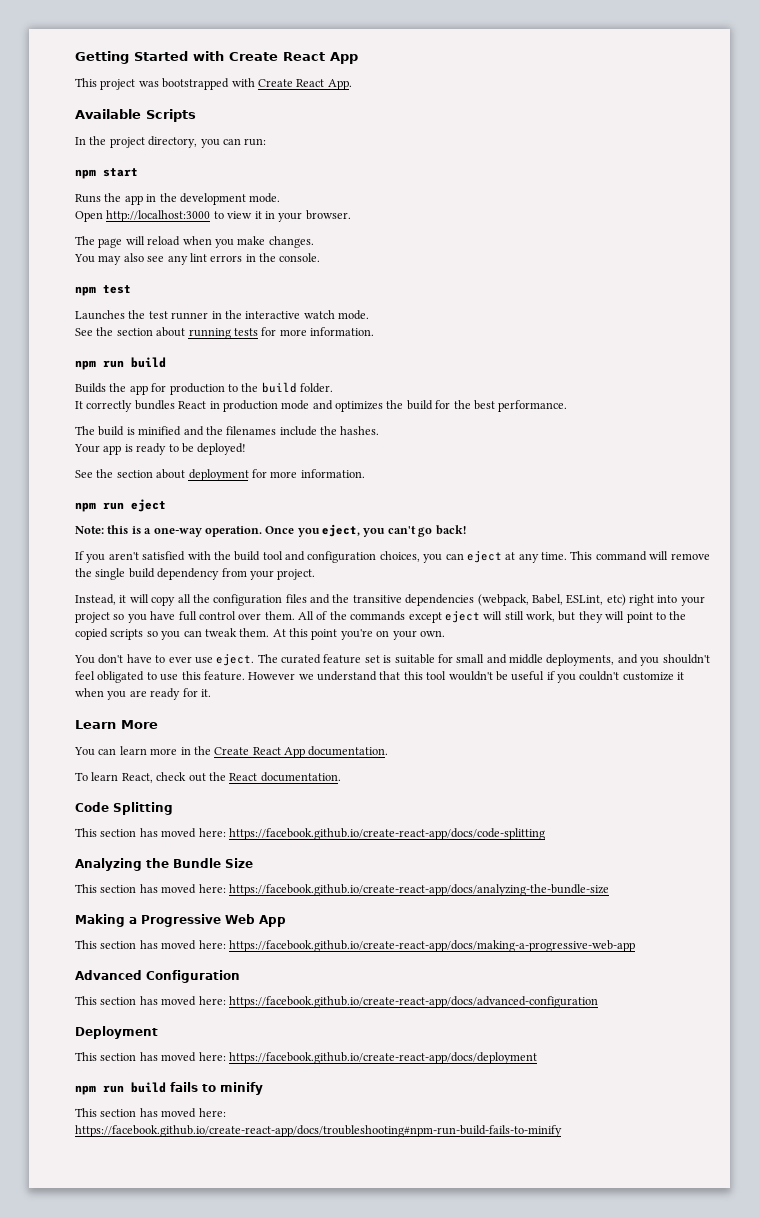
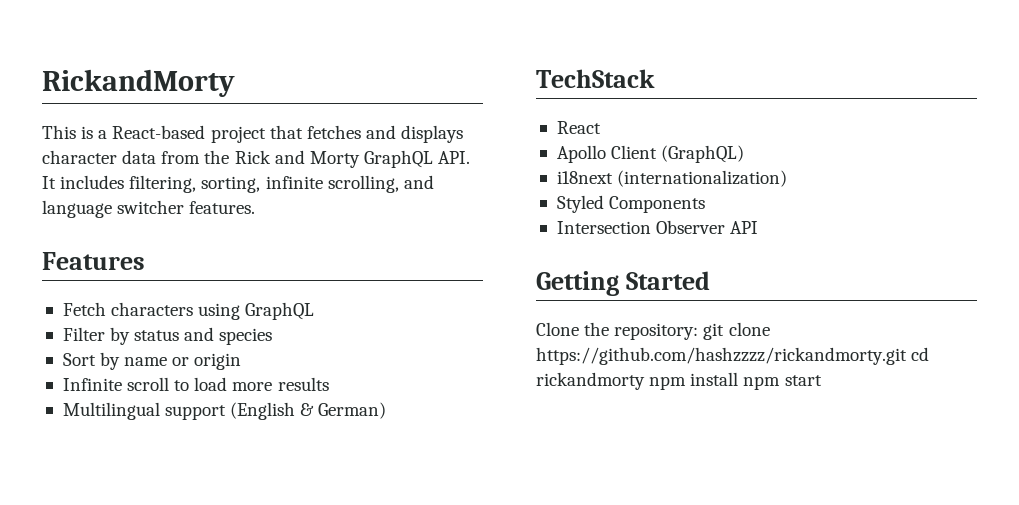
[75,51,358,64] [75,78,352,90] [75,109,196,122] [75,136,267,148] [75,168,138,179] [75,193,281,205] [75,210,351,222] [75,236,314,248] [74,253,321,265] [75,285,131,296] [75,310,369,320] [75,327,374,339] [75,357,166,370] [75,382,333,395] [75,400,568,412] [75,426,380,436] [74,443,247,455] [75,469,365,481] [75,499,166,512] [75,524,466,537] [75,551,710,563] [75,568,316,580] [75,594,705,606] [75,611,687,623] [75,628,445,640] [74,654,710,666] [75,671,685,683] [75,688,211,700] [75,720,158,729] [74,746,389,758] [75,772,341,783] [75,802,173,815] [75,828,545,840] [75,858,253,871] [75,884,609,896] [75,914,286,927] [75,940,635,952] [75,970,240,983] [75,996,598,1008] [75,1026,158,1039] [75,1052,537,1064] [75,1082,263,1095] [75,1108,226,1118] [75,1125,562,1137] Getting Started with Create React App // This project was bootstrapped with Create React App. // Available Scripts // In the project directory, you can run: // npm start // Runs the app in the development mode. // Open http://localhost:3000 to view it in your browser. // The page will reload when you make changes. // You may also see any lint errors in the console. // npm test // Launches the test runner in the interactive watch mode. // See the section about running tests for more information. // npm run build // Builds the app for production to the build folder. // It correctly bundles React in production mode and optimizes the build for the best performance. // The build is minified and the filenames include the hashes. // Your app is ready to be deployed! // See the section about deployment for more information. // npm run eject // Note: this is a one-way operation. Once you eject, you can't go back! // If you aren't satisfied with the build tool and configuration choices, you can eject at any time. This command will remove the single build dependency from your project. // Instead, it will copy all the configuration files and the transitive dependencies (webpack, Babel, ESLint, etc) right into your project so you have full control over them. All of the commands except eject will still work, but they will point to the copied scripts so you can tweak them. At this point you're on your own. // You don't have to ever use eject. The curated feature set is suitable for small and middle deployments, and you shouldn't feel obligated to use this feature. However we understand that this tool wouldn't be useful if you couldn't customize it when you are ready for it. // Learn More // You can learn more in the Create React App documentation. // To learn React, check out the React documentation. // Code Splitting // This section has moved here: https://facebook.github.io/create-react-app/docs/code-splitting // Analyzing the Bundle Size // This section has moved here: https://facebook.github.io/create-react-app/docs/analyzing-the-bundle-size // Making a Progressive Web App // This section has moved here: https://facebook.github.io/create-react-app/docs/making-a-progressive-web-app // Advanced Configuration // This section has moved here: https://facebook.github.io/create-react-app/docs/advanced-configuration // Deployment // This section has moved here: https://facebook.github.io/create-react-app/docs/deployment // npm run build fails to minify // This section has moved here: https://facebook.github.io/create-react-app/docs/troubleshooting#npm-run-build-fails-to-minify -> [42,69,235,97] [42,125,464,143] [42,150,471,168] [42,175,434,193] [42,200,256,218] [42,252,145,270] [62,302,315,320] [62,327,273,345] [62,352,242,370] [62,377,329,391] [62,402,387,420] [536,69,655,88] [556,121,601,134] [556,145,745,163] [556,170,788,187] [556,195,706,213] [556,220,759,234] [536,271,710,296] [536,322,770,340] [536,347,930,365] [536,372,822,390] RickandMorty // This is a React-based project that fetches and displays character data from the Rick and Morty GraphQL API. It includes filtering, sorting, infinite scrolling, and language switcher features. // Features // Fetch characters using GraphQL // Filter by status and species // Sort by name or origin // Infinite scroll to load more results // Multilingual support (English & German) // TechStack // React // Apollo Client (GraphQL) // i18next (internationalization) // Styled Components // Intersection Observer API // Getting Started // Clone the repository: git clone https://github.com/hashzzzz/rickandmorty.git cd rickandmorty npm install npm start

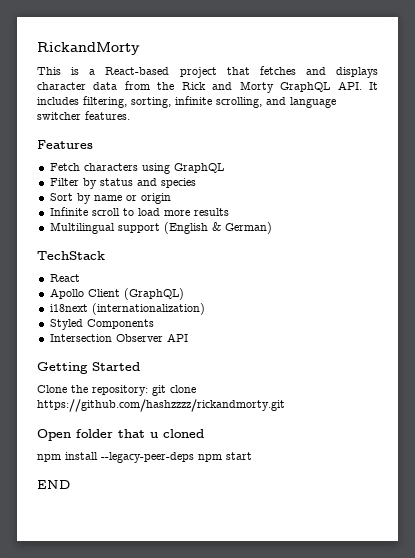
[911,347,930,361] [536,372,645,390] cd rickandmorty -> [37,429,204,441] // Open folder that u cloned //
(739, 379) none -> [101,452,194,463] --legacy-peer-deps
(822, 380) none -> [37,480,70,489] // END

